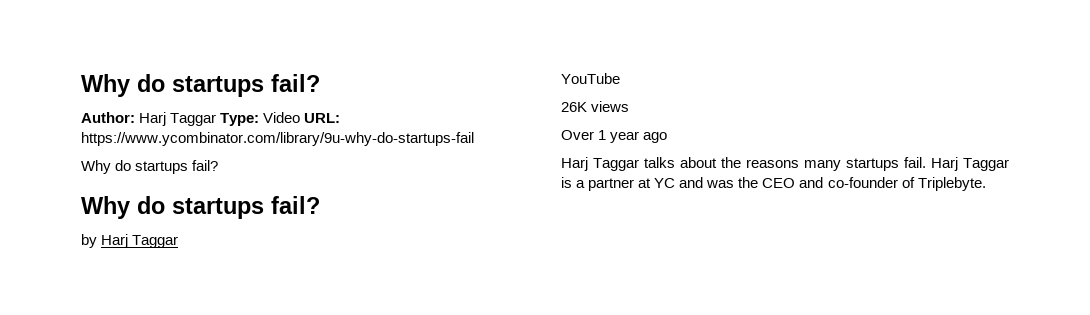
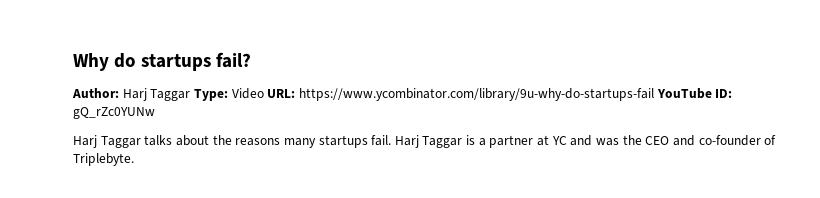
[81,160,219,174] [81,196,320,219] [81,234,179,248] [561,73,620,84] [561,101,630,112] [561,130,668,143] // Why do startups fail? // Why do startups fail? // by Harj Taggar // YouTube // 26K views // Over 1 year ago -> [656,88,733,99] [73,107,155,119] YouTube ID: gQ_rZc0YUNw

